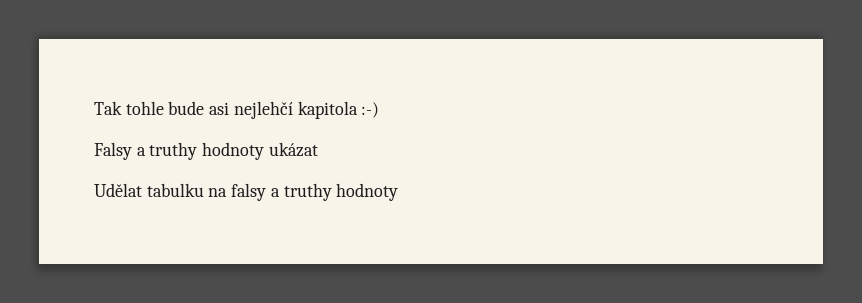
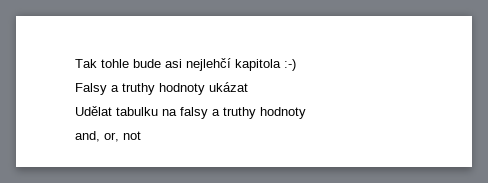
(399, 192) none -> [75,131,141,142] // and, or, not

